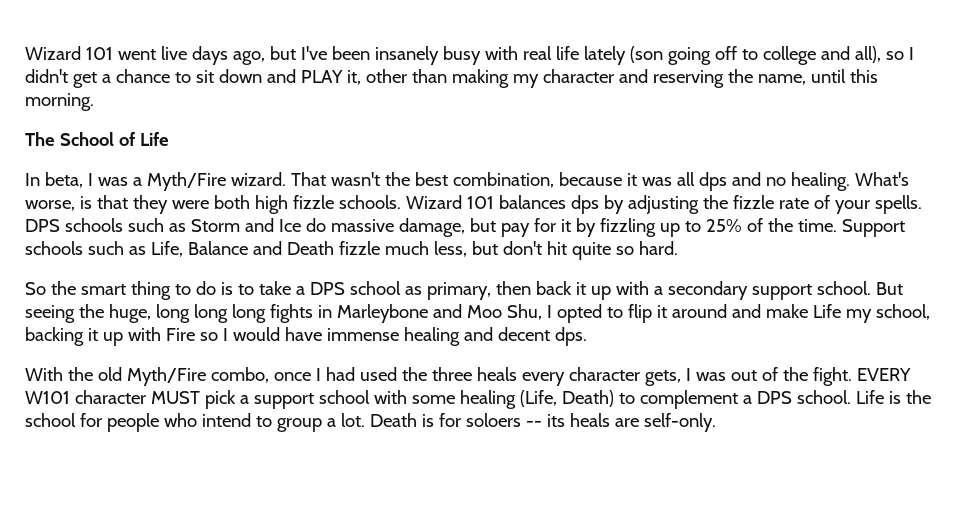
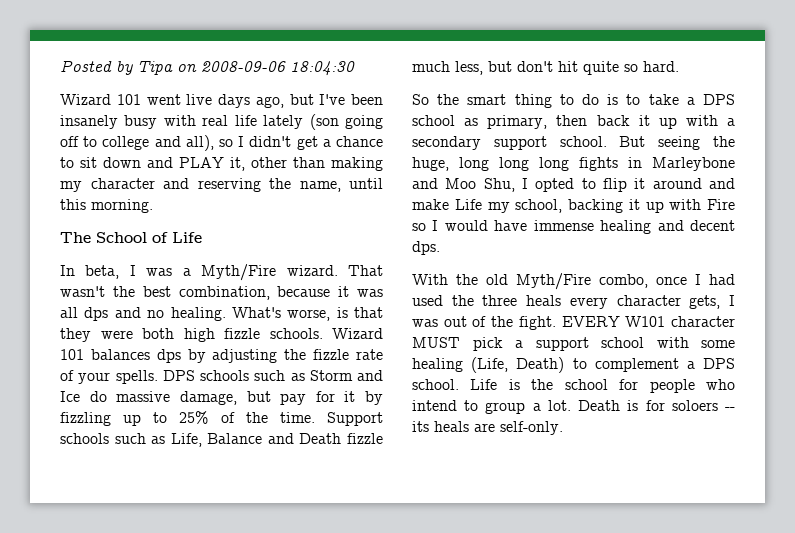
(25, 53) none -> [60,60,355,76] Posted by Tipa on 2008-09-06 18:04:30 //

